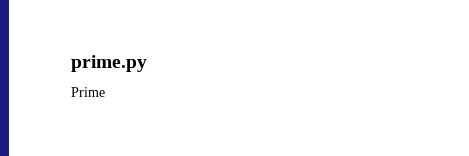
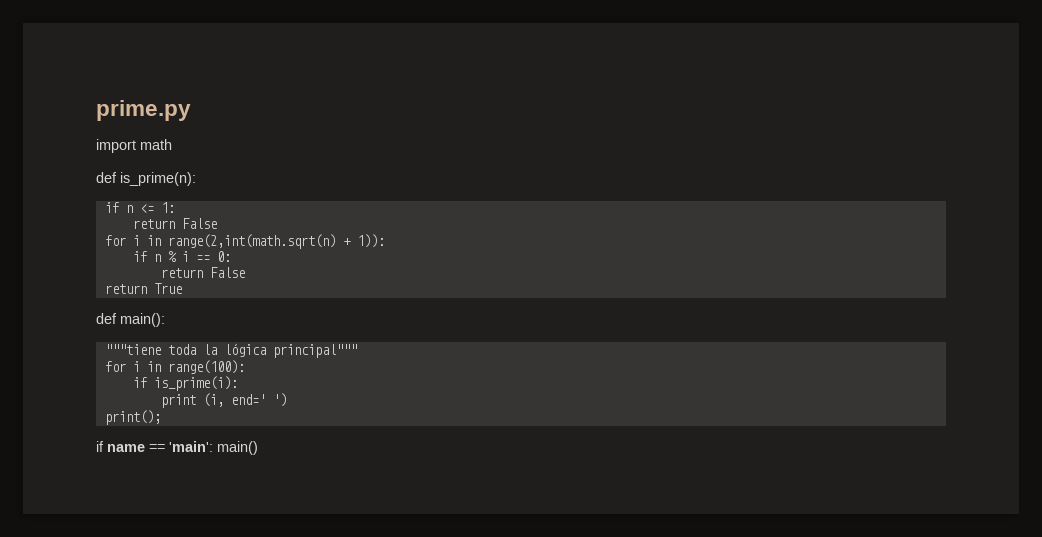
[71,87,105,97] Prime -> [96,139,172,153] [96,172,196,186] [104,202,175,213] [132,218,217,229] [104,234,385,249] [132,251,231,262] [160,267,245,278] [104,283,182,294] [96,313,165,327] [104,343,357,358] [104,360,245,374] [132,376,238,391] [160,393,287,408] [104,410,161,425] [96,441,258,455] import math // def is_prime(n): // if n <= 1: // return False // for i in range(2,int(math.sqrt(n) + 1)): // if n % i == 0: // return False // return True // def main(): // """tiene toda la lógica principal""" // for i in range(100): // if is_prime(i): // print (i, end=' ') // print(); // if name == 'main': main()

